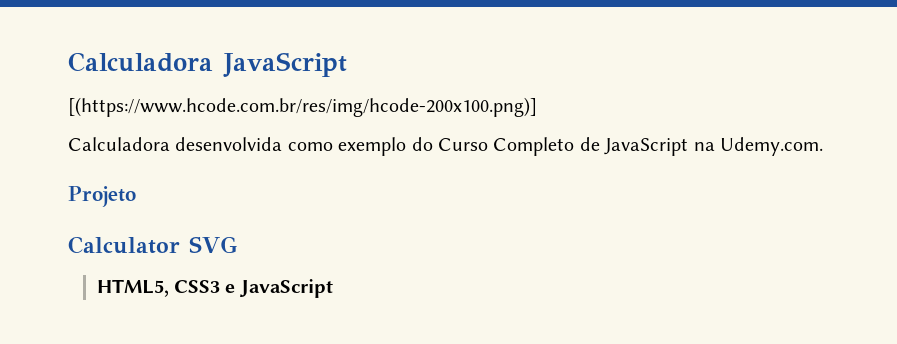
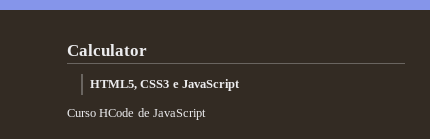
[68,52,347,78] [68,97,537,117] [68,137,823,156] [68,186,136,207] Calculadora JavaScript // [(https://www.hcode.com.br/res/img/hcode-200x100.png)] // Calculadora desenvolvida como exemplo do Curso Completo de JavaScript na Udemy.com. // Projeto // -> (67, 50) none
[189,236,238,253] SVG -> (147, 50) none
(333, 288) none -> [67,108,207,120] // Curso HCode de JavaScript

